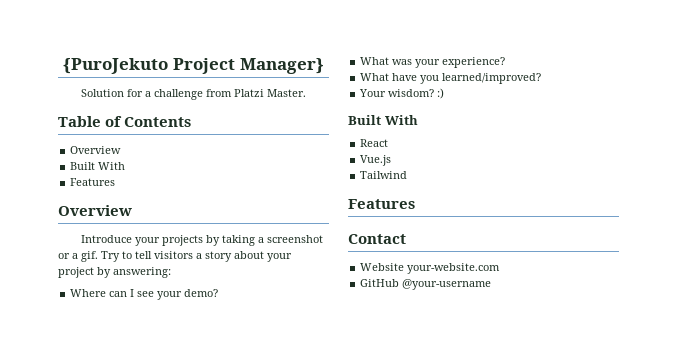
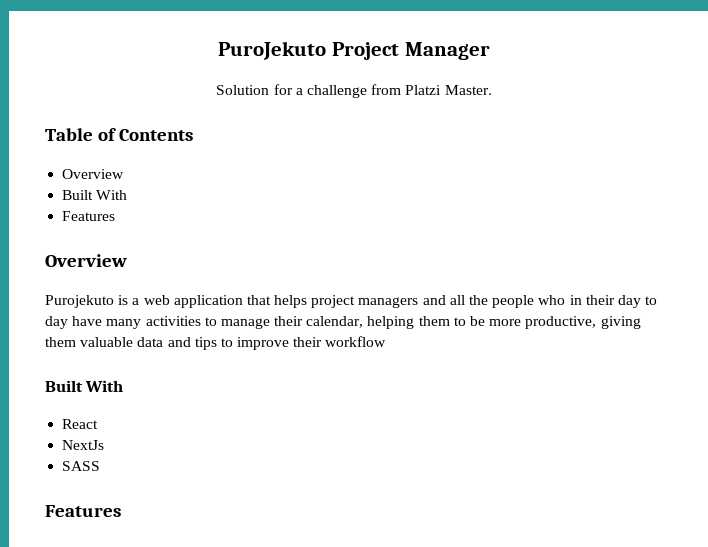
[63,58,324,74] {PuroJekuto Project Manager} -> [218,41,490,60] PuroJekuto Project Manager
[80,235,323,246] [58,251,292,262] [58,267,171,278] [70,289,219,300] [360,57,506,68] [360,73,542,84] [359,88,445,99] Introduce your projects by taking a screenshot or a gif. Try to tell visitors a story about your project by answering: // Where can I see your demo? // What was your experience? // What have you learned/improved? // Your wisdom? :) -> [45,295,658,308] [45,316,641,329] [45,336,387,350] Purojekuto is a web application that helps project managers and all the people who in their day to day have many activities to manage their calendar, helping them to be more productive, giving them valuable data and tips to improve their workflow
[360,155,392,166] [360,171,408,179] [348,199,415,209] [348,234,406,244] [360,263,501,274] [360,279,492,290] Vue.js // Tailwind // Features // Contact // Website your-website.com // GitHub @your-username -> [62,440,105,450] [62,461,101,471] [45,505,121,517] NextJs // SASS // Features

